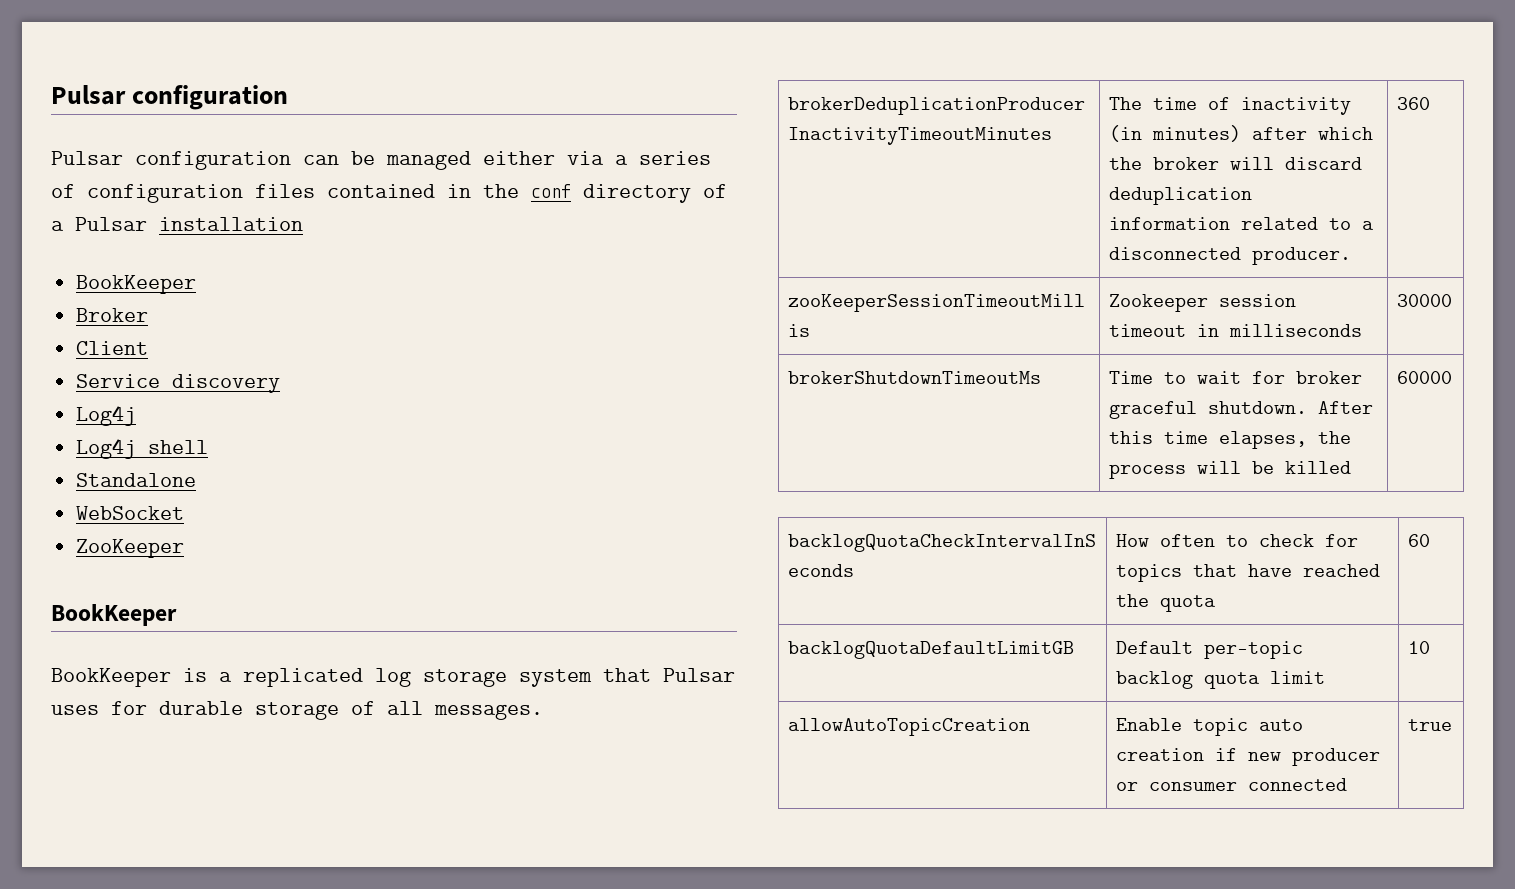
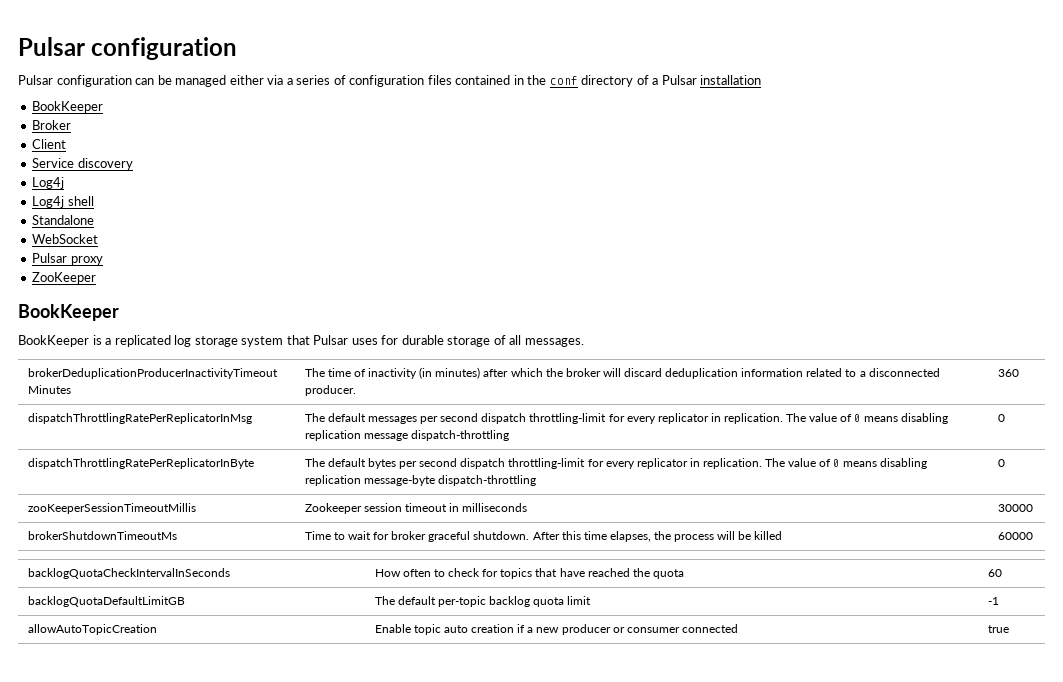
(185, 513) none -> [32,253,103,265] // Pulsar proxy
(1430, 103) none -> [27,413,252,424] [304,413,948,424] [304,430,510,441] [997,414,1005,422] [27,458,254,469] [304,458,927,469] [304,475,537,486] [997,459,1005,467] // dispatchThrottlingRatePerReplicatorInMsg | The default messages per second dispatch throttling-limit for every replicator in replication. The value of 0 means disabling replication message dispatch-throttling | 0 // dispatchThrottlingRatePerReplicatorInByte | The default bytes per second dispatch throttling-limit for every replicator in replication. The value of 0 means disabling replication message-byte dispatch-throttling | 0
[1115,641,1193,654] Default -> [374,596,436,605] The default
[1407,641,1430,654] 10 -> [987,597,999,605] -1
(1237, 754) none -> [527,627,534,633] a

